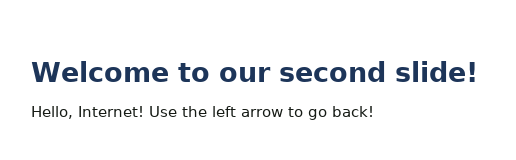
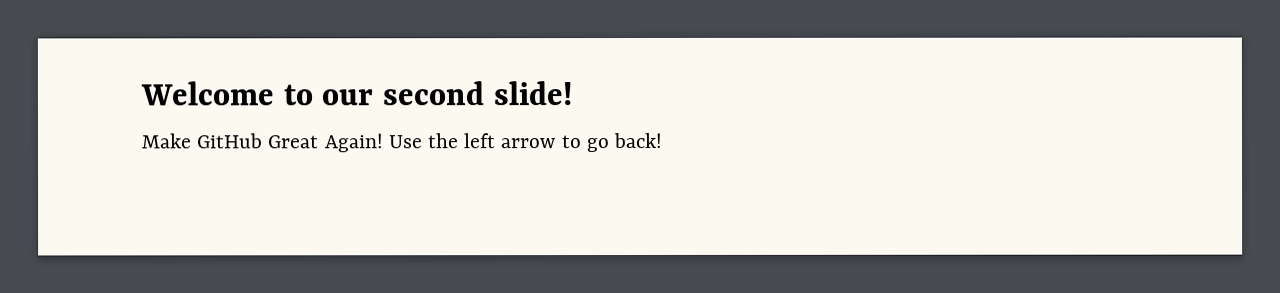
[31,106,144,119] Hello, Internet! -> [141,133,384,153] Make GitHub Great Again!

